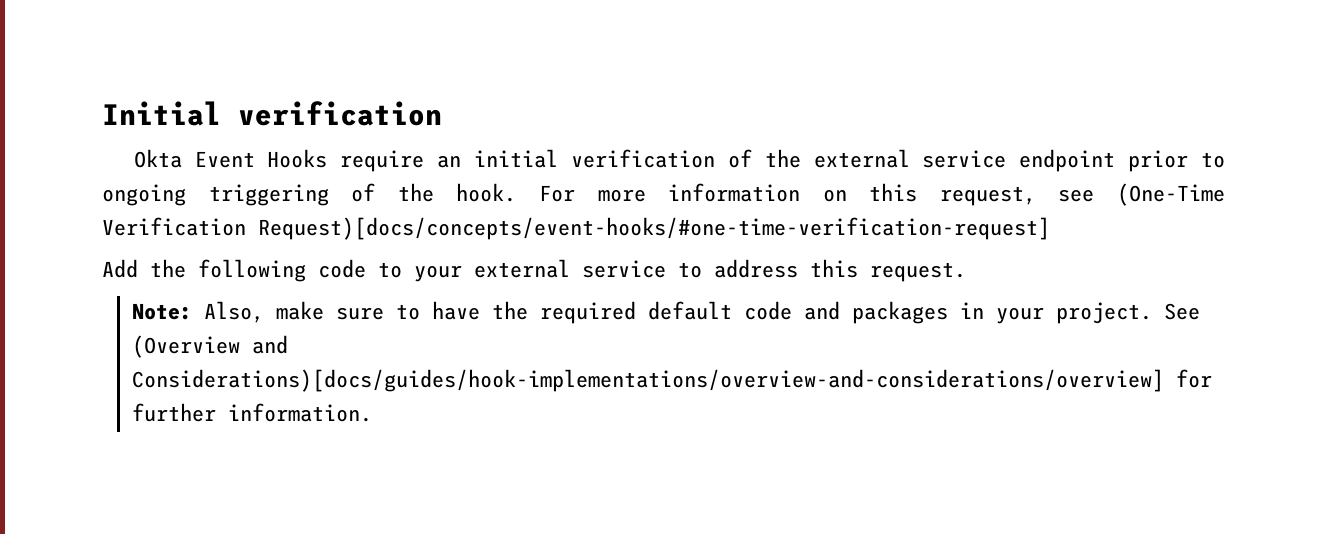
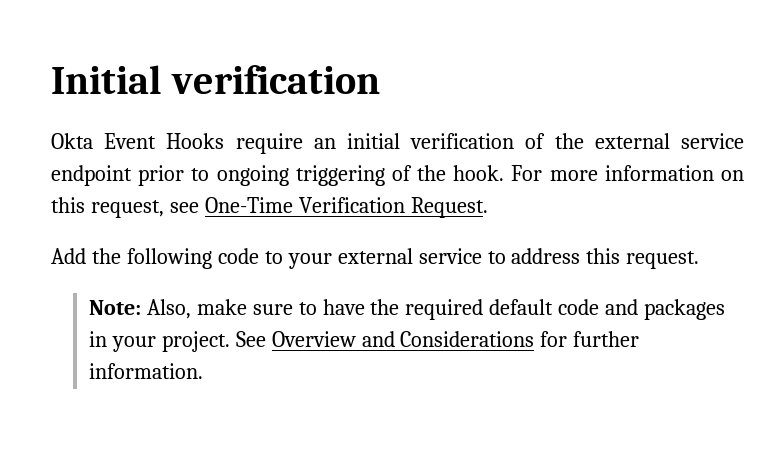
[1117,183,1226,206] [102,217,1050,240] (One-Time Verification Request)[docs/concepts/event-hooks/#one-time-verification-request] -> [204,197,488,218] One-Time Verification Request.
[132,335,289,358] [132,369,1165,392] (Overview and Considerations)[docs/guides/hook-implementations/overview-and-considerations/overview] -> [271,331,535,347] Overview and Considerations

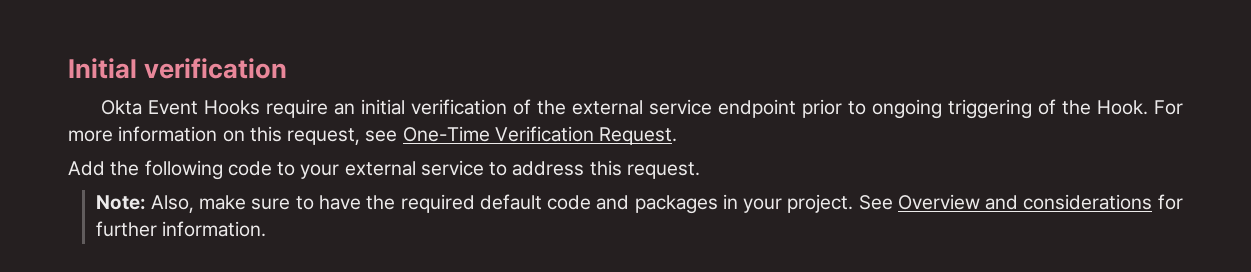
[453,165,505,181] hook. -> [1096,100,1148,115] Hook.
[400,331,535,347] Considerations -> [1023,194,1153,210] considerations

